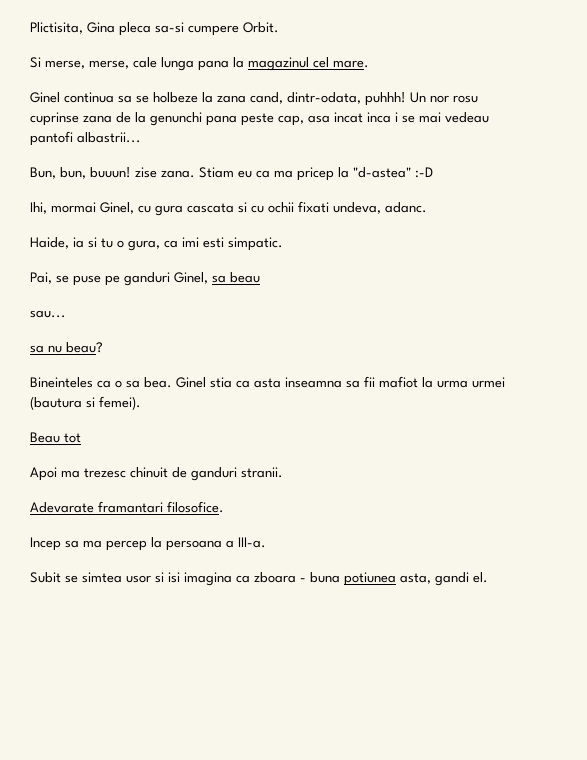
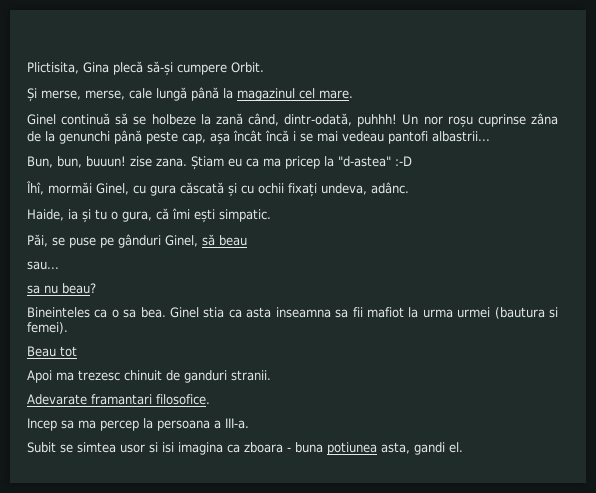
[119,22,184,36] pleca sa-si -> [113,61,173,76] plecă să-și
[30,57,41,68] Si -> [27,88,37,102] Și
[161,57,229,71] lunga pana -> [156,87,219,101] lungă până
[64,92,132,103] continua sa -> [61,113,129,125] continuă să
[217,92,478,106] [30,112,112,126] zana cand, dintr-odata, puhhh! Un nor rosu cuprinse zana -> [215,113,559,128] zană când, dintr-odată, puhhh! Un nor roșu cuprinse zâna
[206,115,237,126] pana -> [114,130,142,144] până
[308,112,391,123] asa incat inca -> [210,130,289,145] așa încât încă
[199,167,234,178] Stiam -> [191,156,224,170] Știam
[30,202,96,214] Ihi, mormai -> [26,181,92,195] Îhî, mormăi
[187,201,427,214] cascata si cu ochii fixati undeva, adanc. -> [180,182,409,197] căscată și cu ochii fixați undeva, adânc.
[88,237,97,248] si -> [82,209,91,223] și
[164,237,224,248] ca imi esti -> [156,208,215,223] că îmi ești
[30,272,52,284] Pai, -> [27,234,48,247] Păi,
[124,272,226,286] ganduri Ginel, sa -> [118,234,215,248] gânduri Ginel, să

